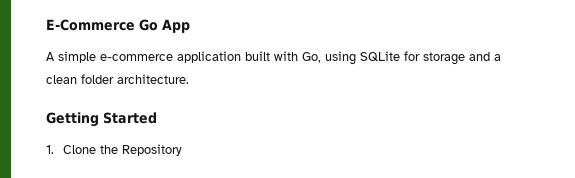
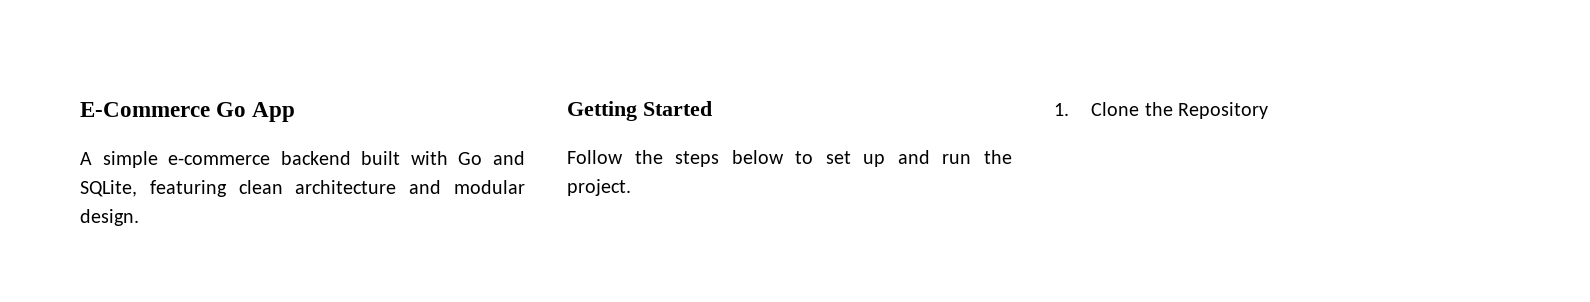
[177,51,241,63] application -> [280,151,351,165] backend
[302,51,501,65] [46,74,189,84] [46,112,157,127] Go, using SQLite for storage and a clean folder architecture. // Getting Started -> [458,151,525,165] [80,180,525,197] [80,209,139,226] [567,101,712,121] [567,150,1012,167] [567,179,631,196] Go and SQLite, featuring clean architecture and modular design. // Getting Started // Follow the steps below to set up and run the project.

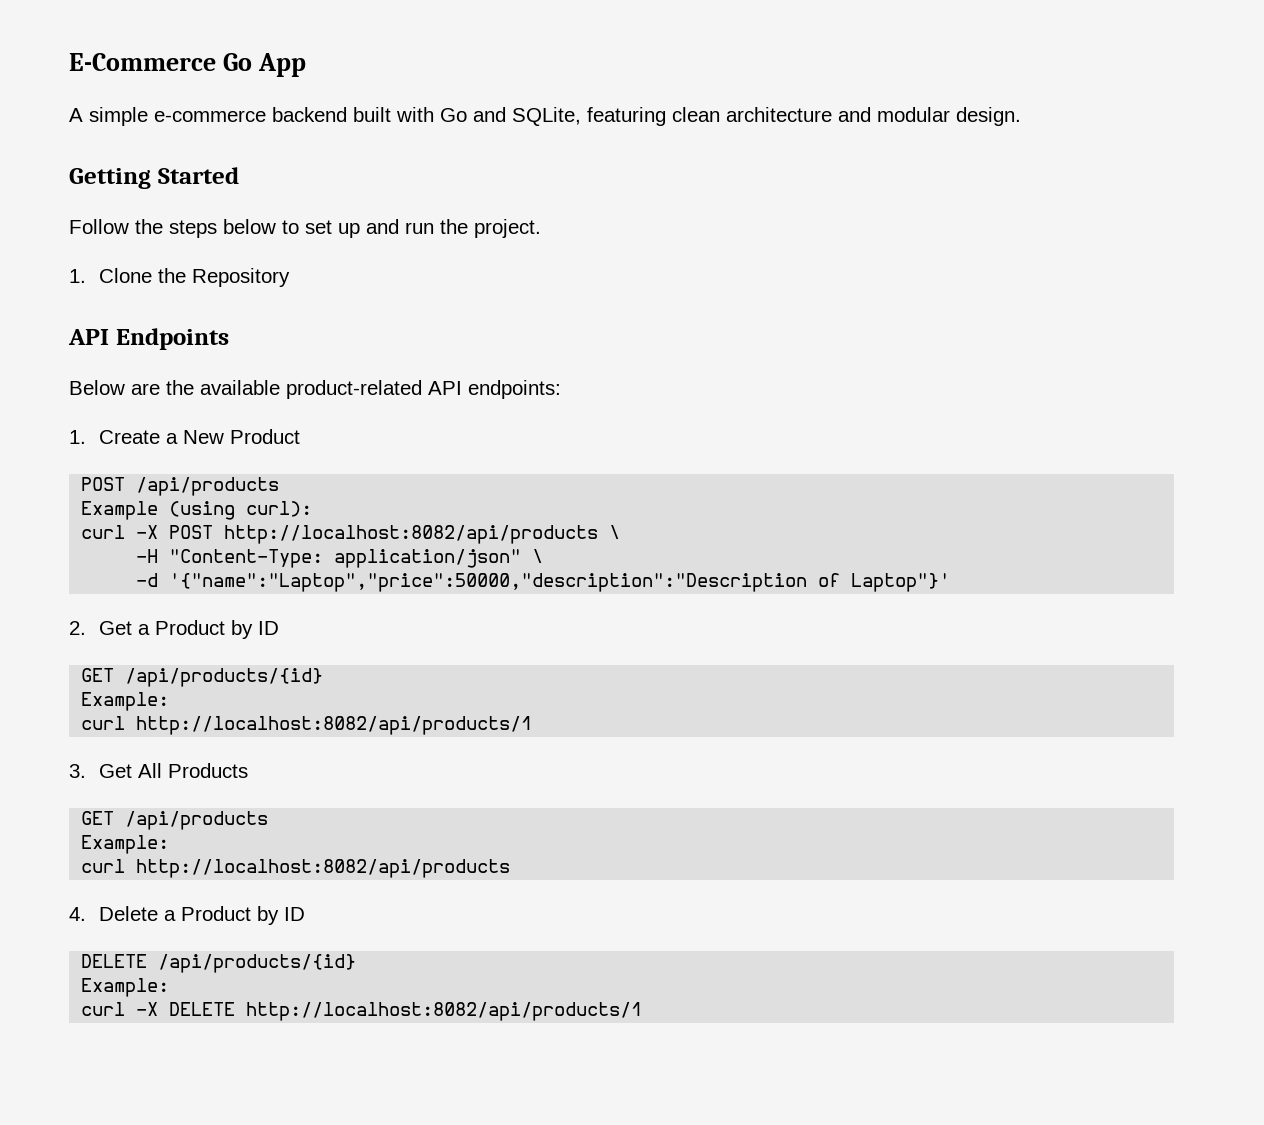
(1269, 110) none -> [68,328,229,350] [69,380,561,399] [69,429,301,444] [81,477,280,496] [81,501,313,520] [81,525,621,544] [136,549,544,568] [136,573,951,592] [69,620,280,639] [81,668,324,687] [81,692,170,711] [81,716,533,735] [69,763,249,778] [81,811,269,830] [81,835,170,854] [81,859,511,878] [69,906,306,925] [81,954,357,973] [81,978,170,997] [81,1002,643,1021] // API Endpoints // Below are the available product-related API endpoints: // 1. Create a New Product // POST /api/products // Example (using curl): // curl -X POST http://localhost:8082/api/products \ // -H "Content-Type: application/json" \ // -d '{"name":"Laptop","price":50000,"description":"Description of Laptop"}' // 2. Get a Product by ID // GET /api/products/{id} // Example: // curl http://localhost:8082/api/products/1 // 3. Get All Products // GET /api/products // Example: // curl http://localhost:8082/api/products // 4. Delete a Product by ID // DELETE /api/products/{id} // Example: // curl -X DELETE http://localhost:8082/api/products/1

